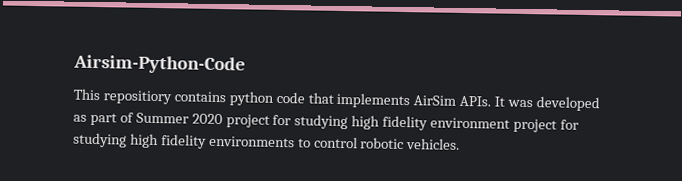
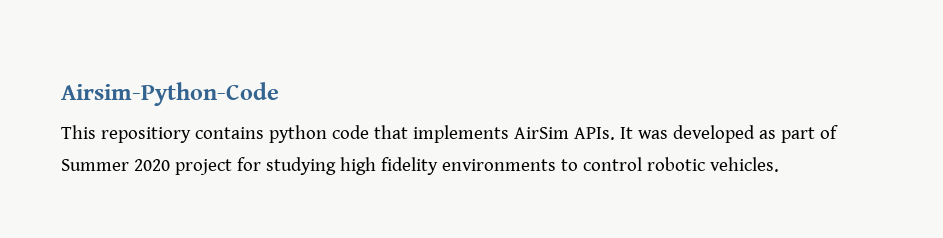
[430,117,579,133] [73,132,207,149] environment project for studying high fidelity -> (438, 166) none

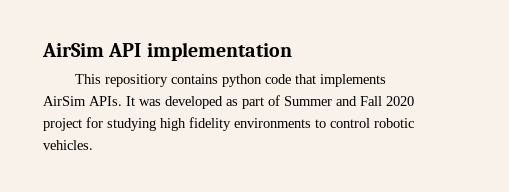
[61,82,279,106] Airsim-Python-Code -> [42,42,292,61] AirSim API implementation
(129, 165) none -> [336,96,382,106] and Fall

